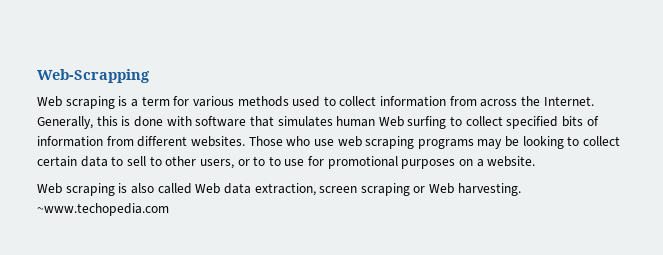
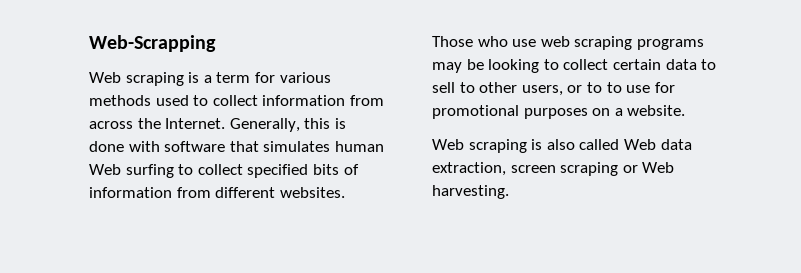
[37,203,169,216] ~www.techopedia.com -> (509, 192) none

